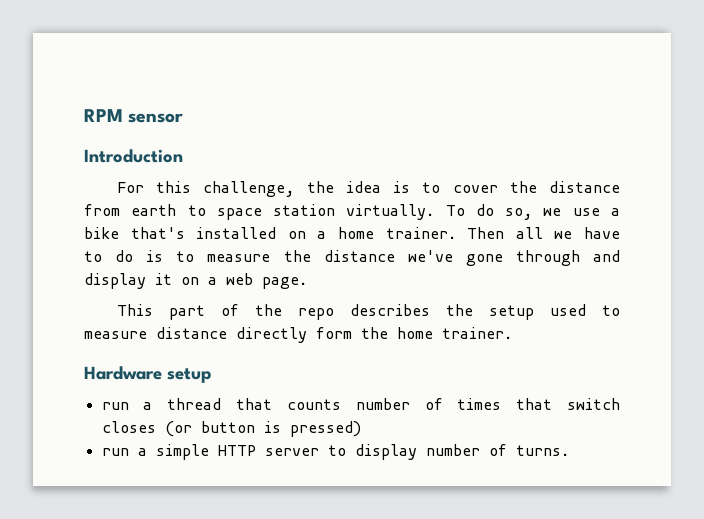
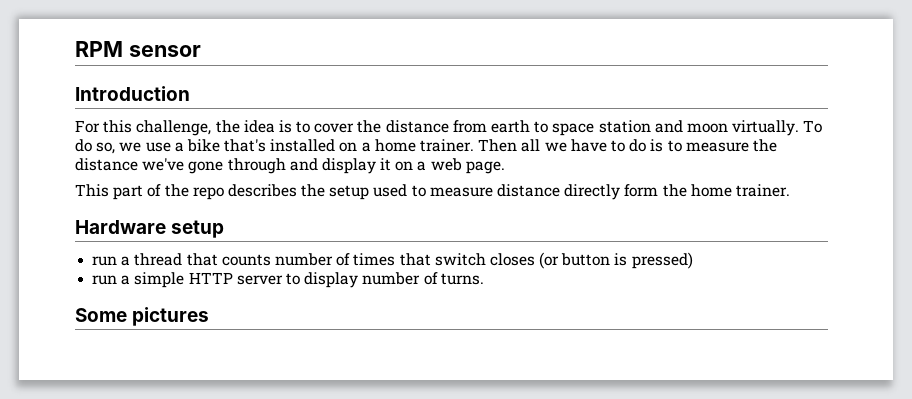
(336, 210) none -> [654,120,728,133] and moon
(569, 450) none -> [75,307,210,326] // Some pictures

